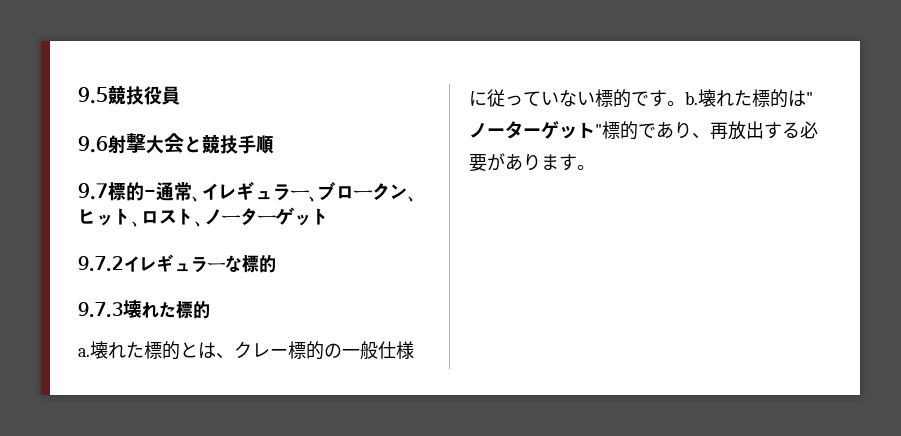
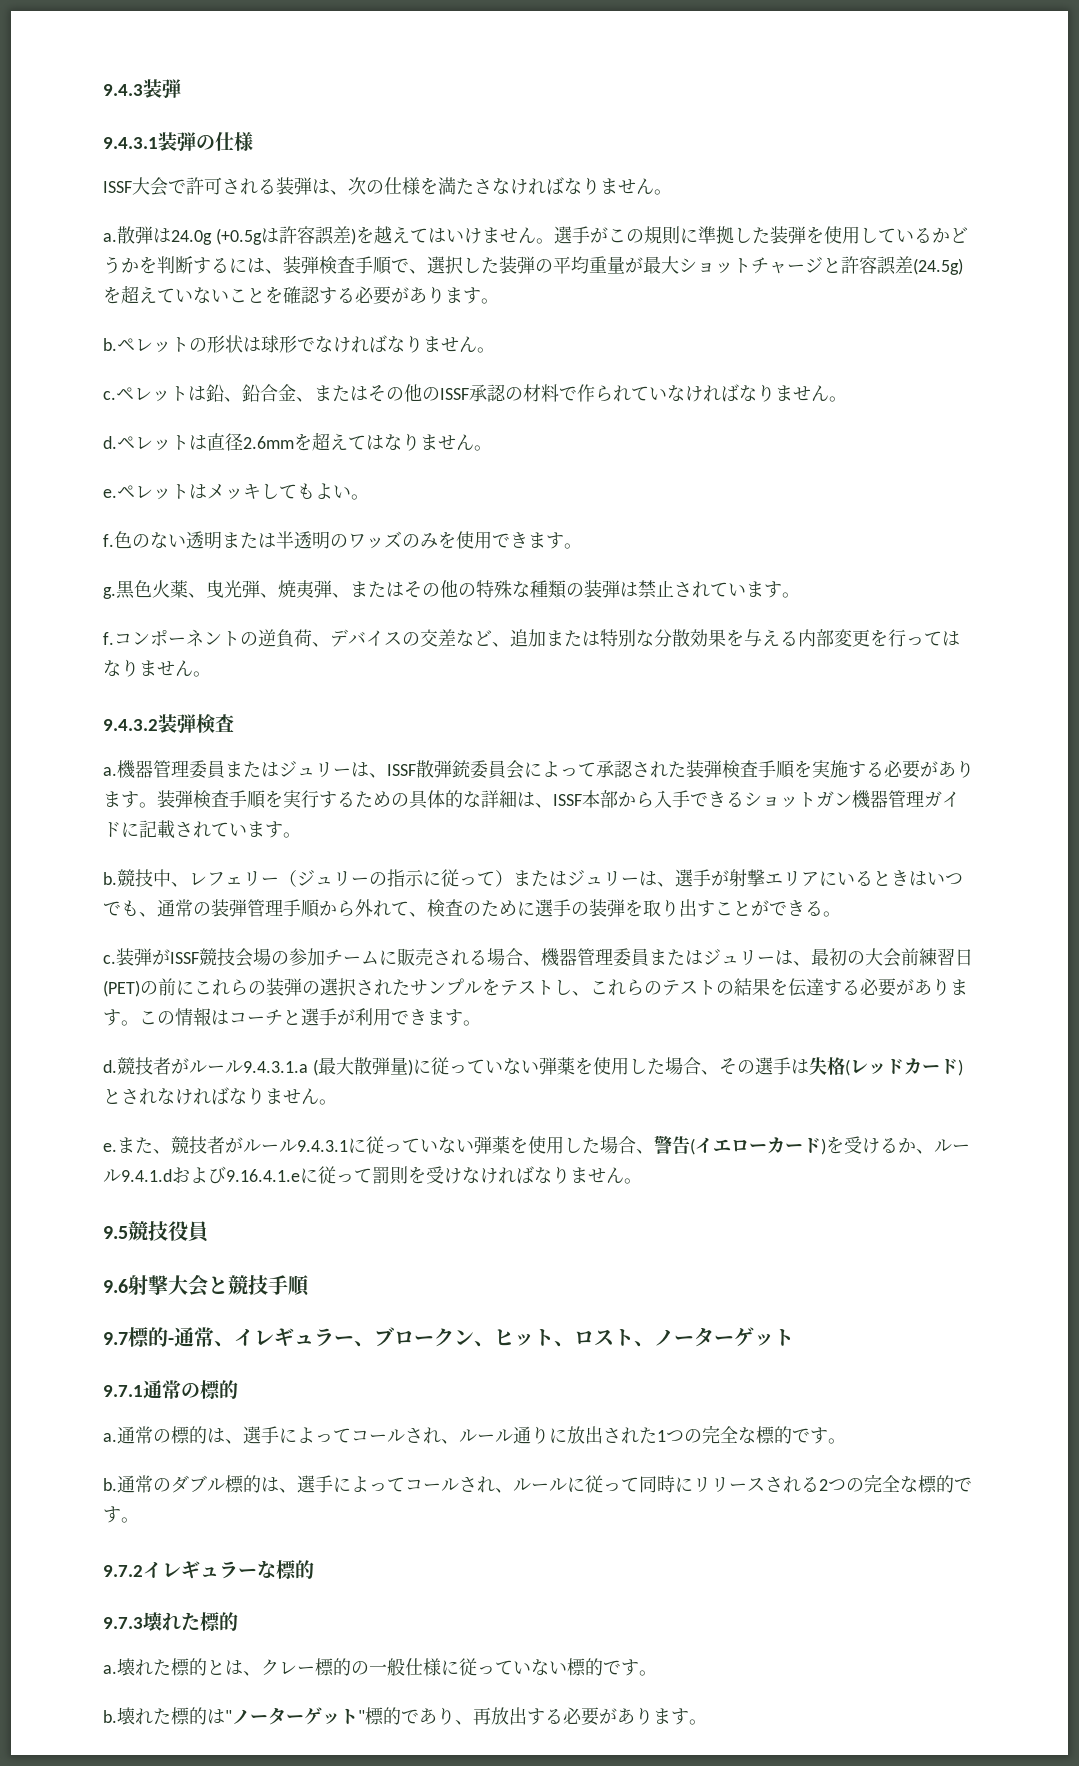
(78, 95) none -> [103,79,181,98] [103,131,253,151] [103,177,672,196] [103,226,968,245] [103,256,963,275] [103,285,499,305] [103,335,495,353] [103,384,847,402] [103,432,492,451] [103,483,369,500] [103,531,582,549] [103,580,800,599] [103,629,960,648] [103,659,211,677] [103,714,234,733] [103,760,974,779] [103,790,960,809] [103,820,301,839] [103,869,963,887] [103,899,841,918] [103,948,973,967] [103,978,968,997] [103,1007,481,1026] [103,1057,963,1076] [103,1087,337,1105] [103,1135,970,1155] [103,1166,642,1185] 9.4.3装弾 // 9.4.3.1装弾の仕様 // ISSF大会で許可される装弾は、次の仕様を満たさなければなりません。 // a.散弾は24.0g (+0.5gは許容誤差)を越えてはいけません。選手がこの規則に準拠した装弾を使用しているかどうかを判断するには、装弾検査手順で、選択した装弾の平均重量が最大ショットチャージと許容誤差(24.5g)を超えていないことを確認する必要があります。 // b.ペレットの形状は球形でなければなりません。 // c.ペレットは鉛、鉛合金、またはその他のISSF承認の材料で作られていなければなりません。 // d.ペレットは直径2.6mmを超えてはなりません。 // e.ペレットはメッキしてもよい。 // f.色のない透明または半透明のワッズのみを使用できます。 // g.黒色火薬、曳光弾、焼夷弾、またはその他の特殊な種類の装弾は禁止されています。 // f.コンポーネントの逆負荷、デバイスの交差など、追加または特別な分散効果を与える内部変更を行ってはなりません。 // 9.4.3.2装弾検査 // a.機器管理委員またはジュリーは、ISSF散弾銃委員会によって承認された装弾検査手順を実施する必要があります。装弾検査手順を実行するための具体的な詳細は、ISSF本部から入手できるショットガン機器管理ガイドに記載されています。 // b.競技中、レフェリー（ジュリーの指示に従って）またはジュリーは、選手が射撃エリアにいるときはいつでも、通常の装弾管理手順から外れて、検査のために選手の装弾を取り出すことができる。 // c.装弾がISSF競技会場の参加チームに販売される場合、機器管理委員またはジュリーは、最初の大会前練習日(PET)の前にこれらの装弾の選択されたサンプルをテストし、これらのテストの結果を伝達する必要があります。この情報はコーチと選手が利用できます。 // d.競技者がルール9.4.3.1.a (最大散弾量)に従っていない弾薬を使用した場合、その選手は失格(レッドカード)とされなければなりません。 // e.また、競技者がルール9.4.3.1に従っていない弾薬を使用した場合、警告(イエローカード)を受けるか、ルール9.4.1.dおよび9.16.4.1.eに従って罰則を受けなければなりません。 //
(330, 216) none -> [103,1380,238,1399] [103,1425,846,1444] [103,1474,972,1493] [103,1506,139,1523] // 9.7.1通常の標的 // a.通常の標的は、選手によってコールされ、ルール通りに放出された1つの完全な標的です。 // b.通常のダブル標的は、選手によってコールされ、ルールに従って同時にリリースされる2つの完全な標的です。
(685, 103) none -> (657, 1673) //

